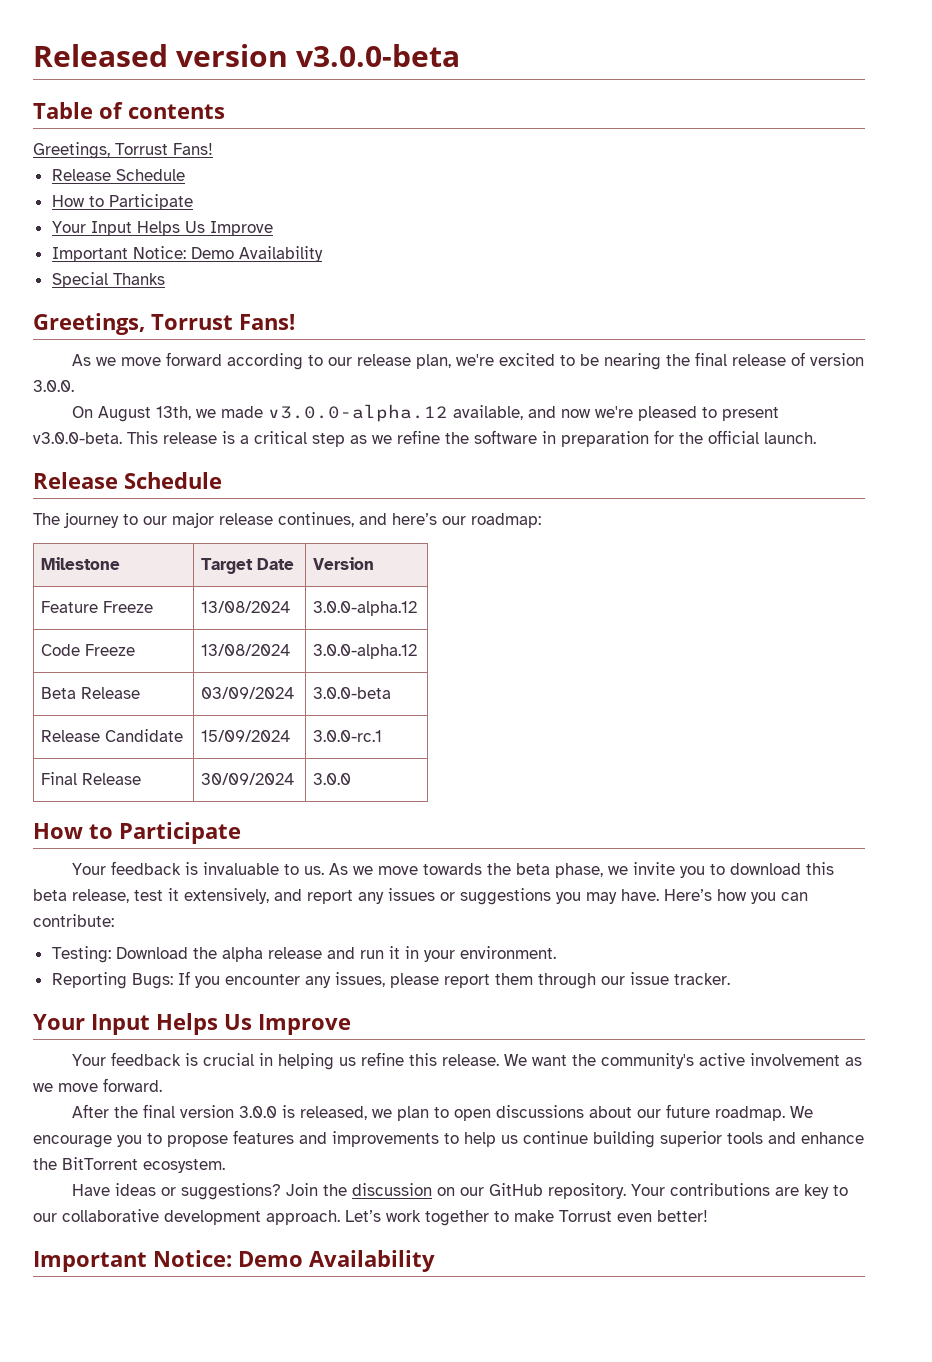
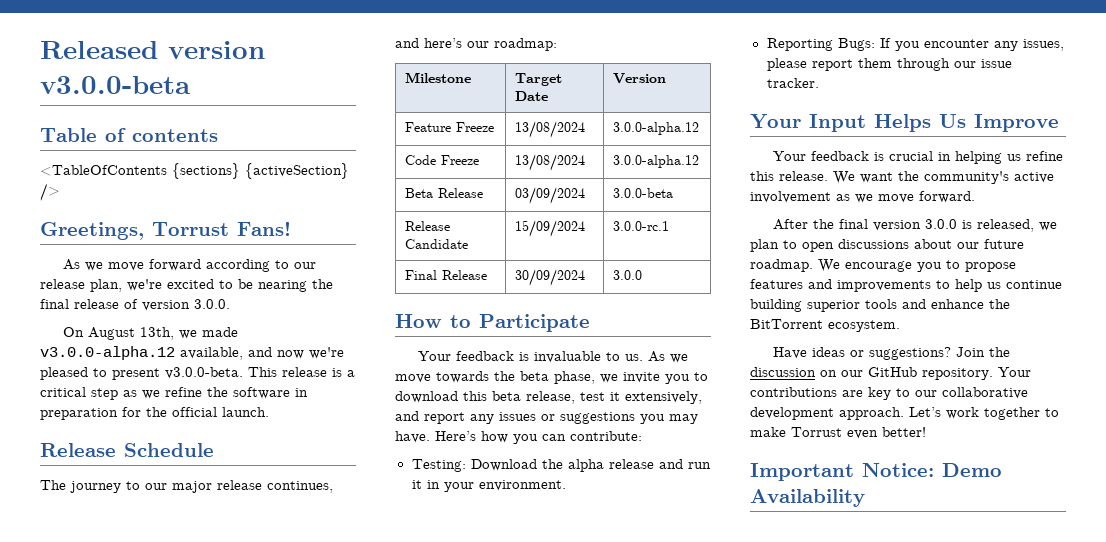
[33,142,213,159] [51,169,185,181] [51,194,193,210] [51,221,273,236] [51,246,323,262] [51,272,165,288] Greetings, Torrust Fans! // Release Schedule // How to Participate // Your Input Helps Us Improve // Important Notice: Demo Availability // Special Thanks -> [40,163,349,179] [40,183,60,201] <TableOfContents {sections} {activeSection} />

